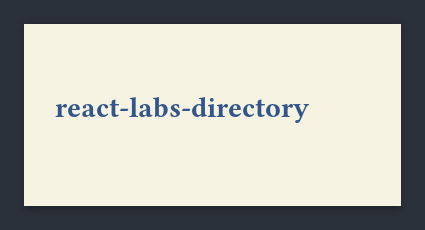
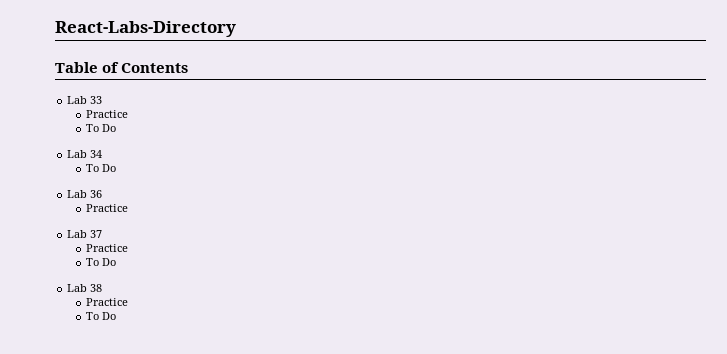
[55,97,310,123] react-labs-directory -> [55,21,236,37] [55,62,189,73] [67,96,103,104] [86,110,129,118] [86,124,117,132] [67,150,103,158] [86,164,117,172] [67,190,103,198] [86,204,129,212] [67,230,103,238] [86,244,129,252] [86,258,117,266] [67,284,103,292] [86,298,129,306] [86,312,117,320] React-Labs-Directory // Table of Contents // Lab 33 // Practice // To Do // Lab 34 // To Do // Lab 36 // Practice // Lab 37 // Practice // To Do // Lab 38 // Practice // To Do

